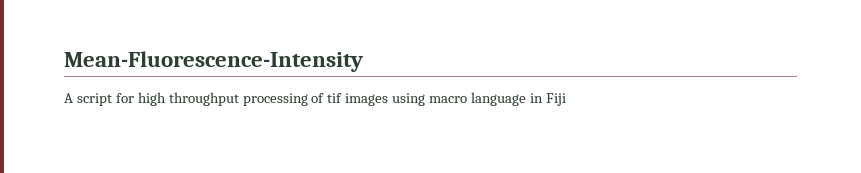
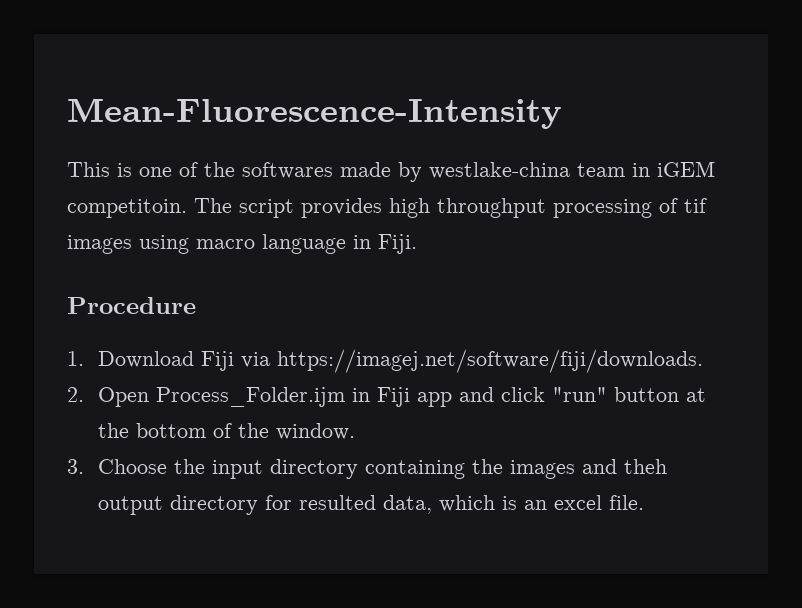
[64,93,134,106] A script for -> [67,161,715,182] [67,198,382,218] This is one of the softwares made by westlake-china team in iGEM competitoin. The script provides
[545,93,566,106] Fiji -> [378,234,417,254] [67,297,196,314] [67,349,703,373] [67,387,706,407] [97,423,355,440] [67,459,667,479] [97,495,644,515] Fiji. // Procedure // 1. Download Fiji via https://imagej.net/software/fiji/downloads. // 2. Open Process_Folder.ijm in Fiji app and click "run" button at the bottom of the window. // 3. Choose the input directory containing the images and theh output directory for resulted data, which is an excel file.

